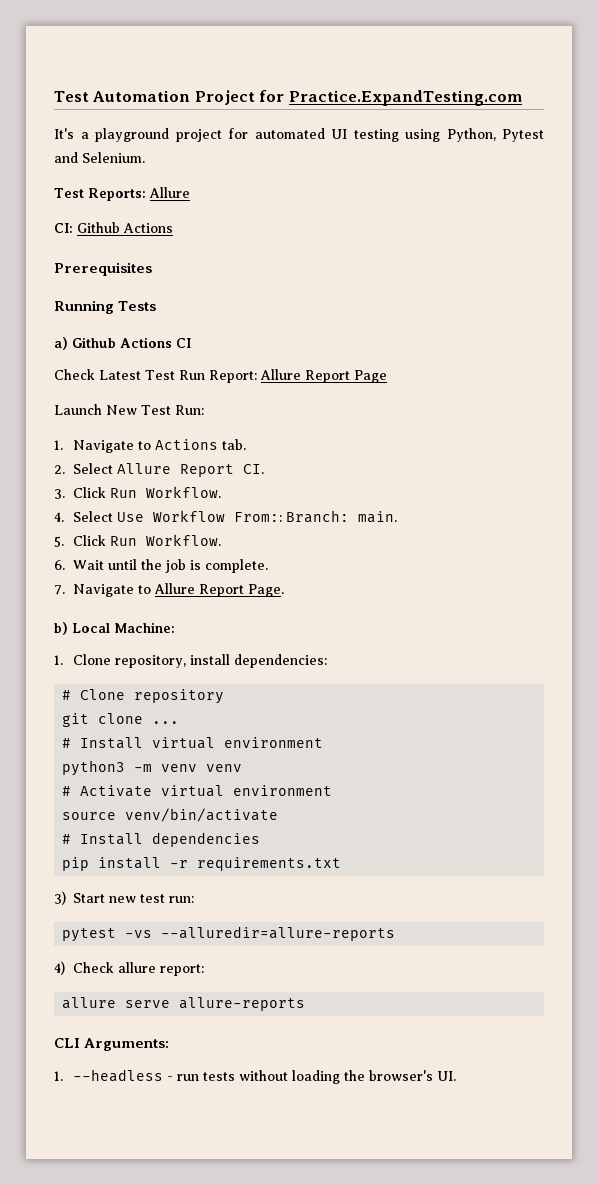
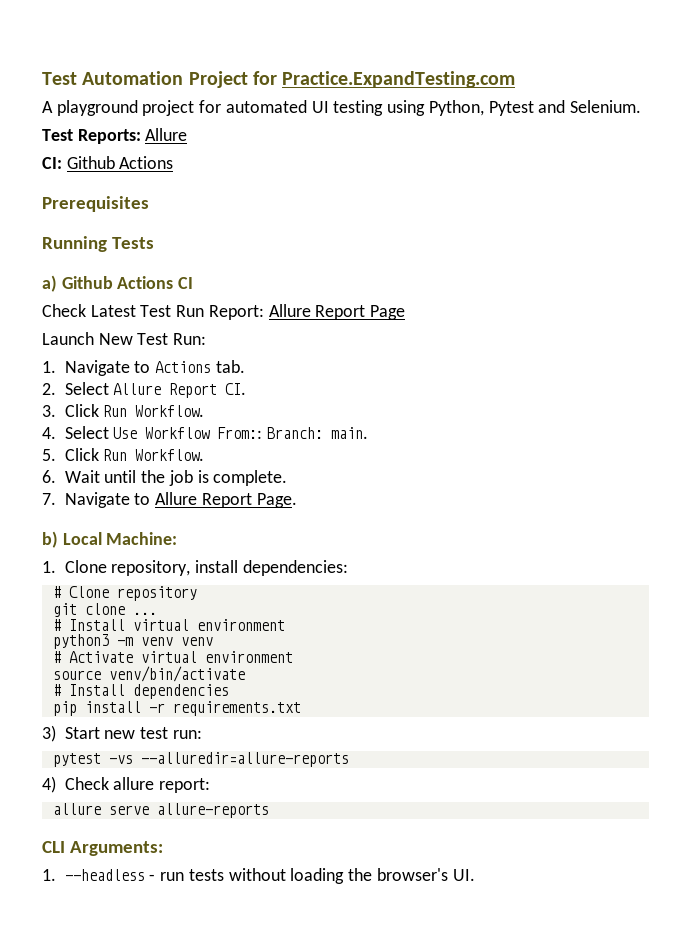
[54,128,89,139] It's a -> [42,101,53,113] A

